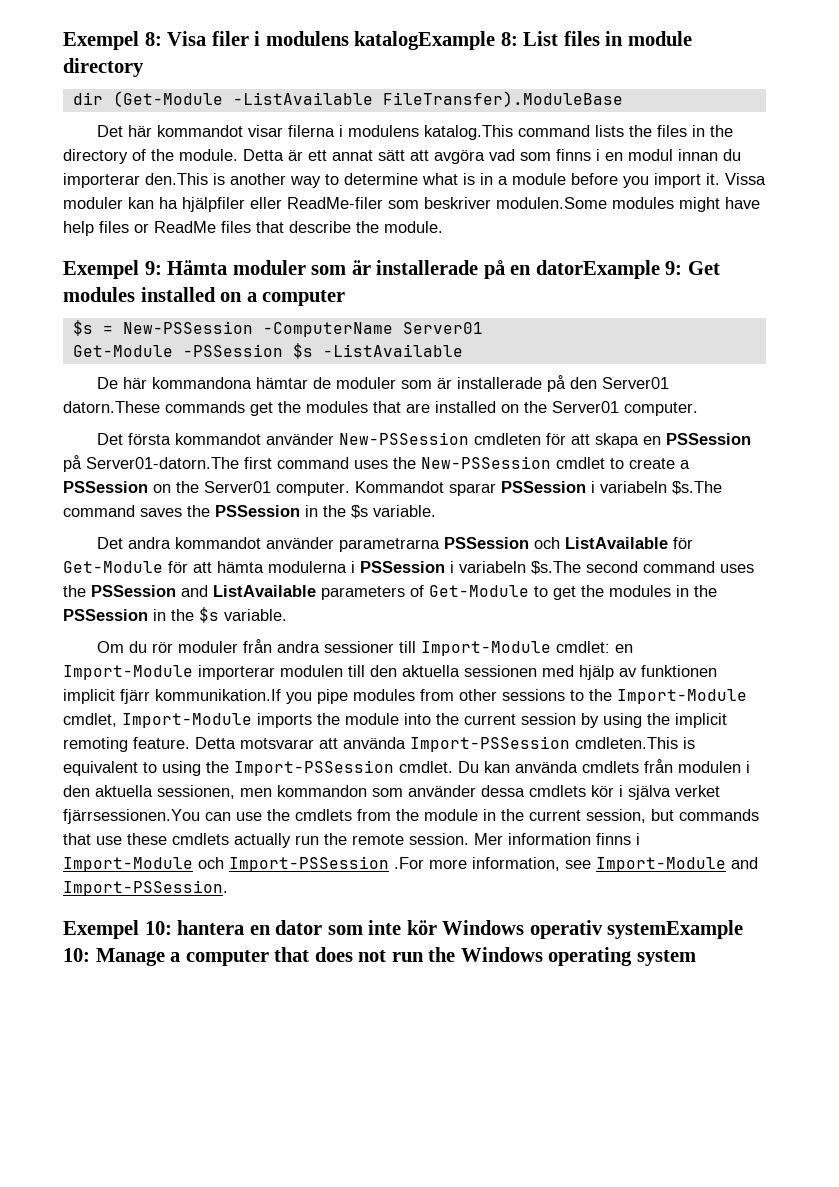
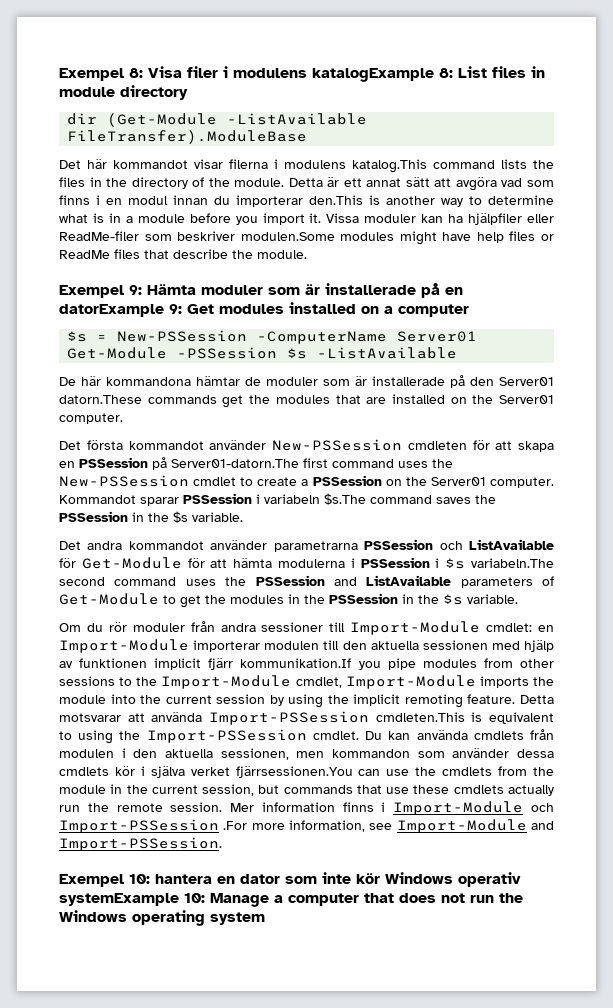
[459,561,581,575] variabeln $s.The -> [445,558,554,569] $s variabeln.The

